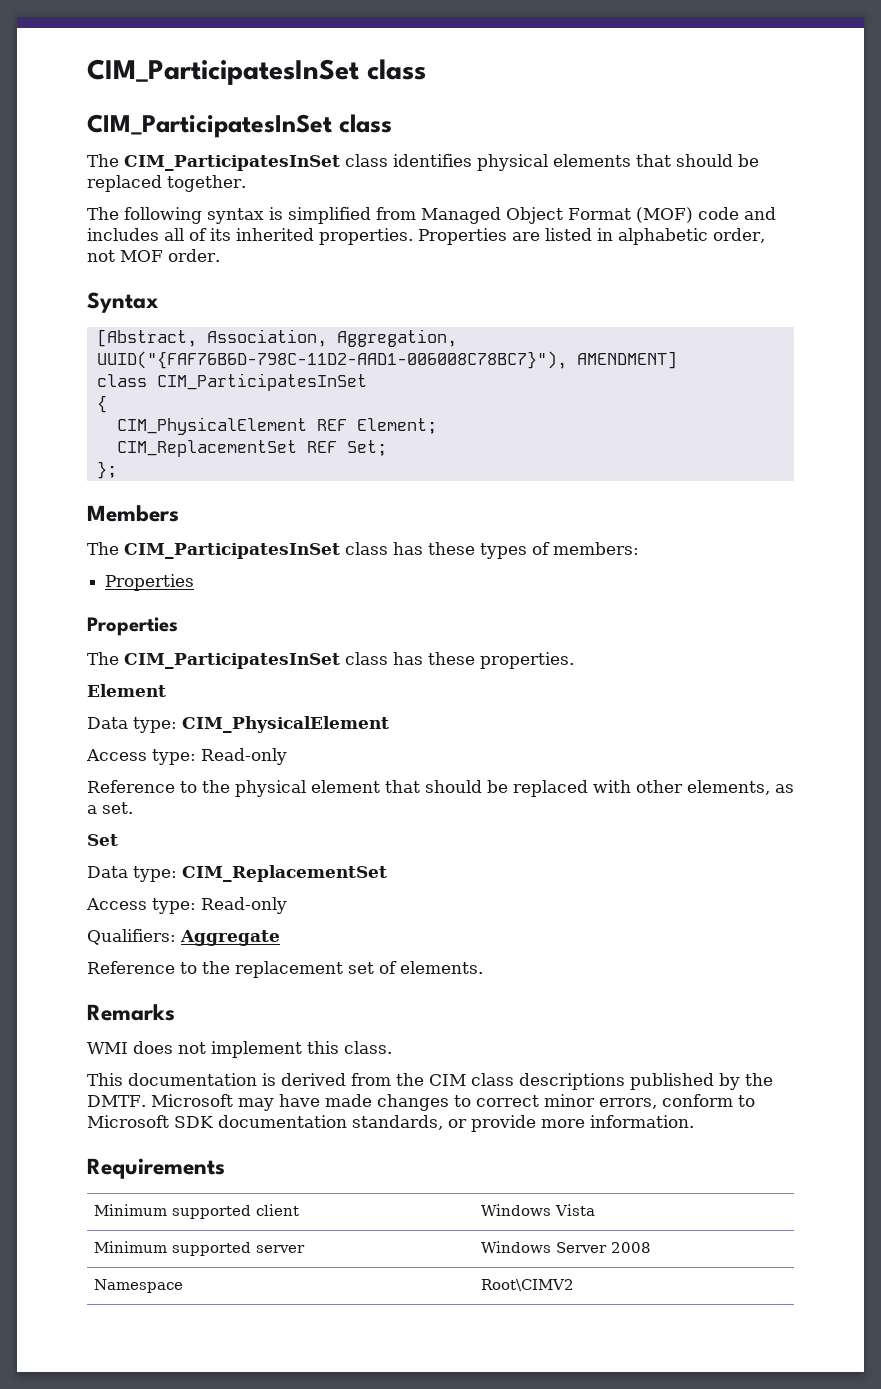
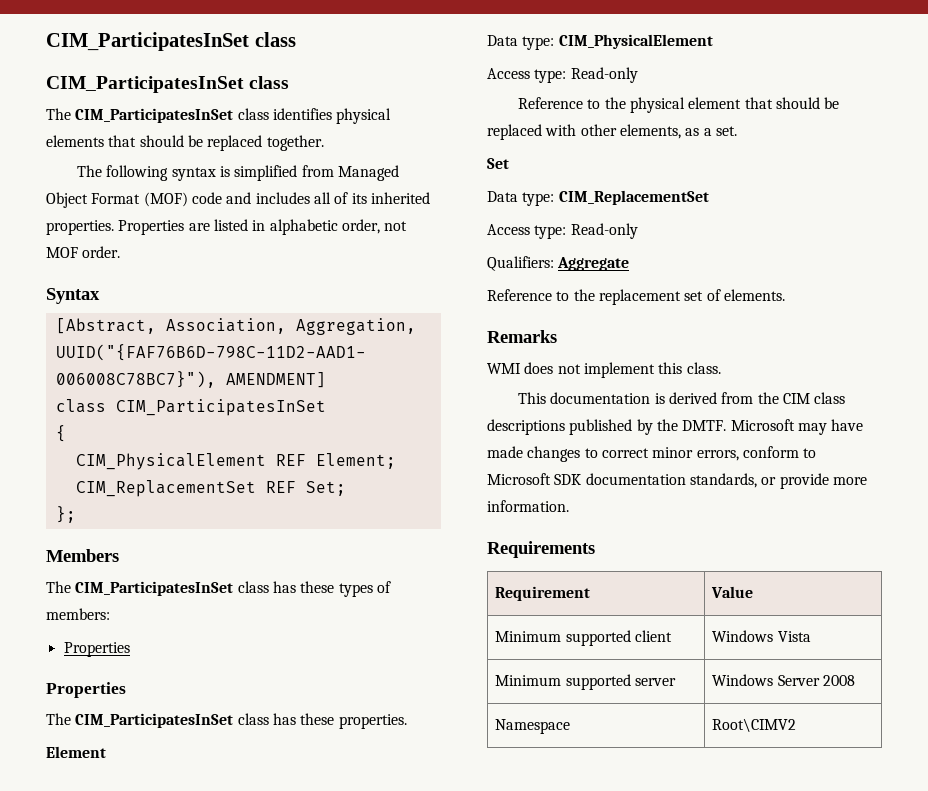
(225, 1168) none -> [495,586,591,601] [711,586,754,598] // Requirement | Value

